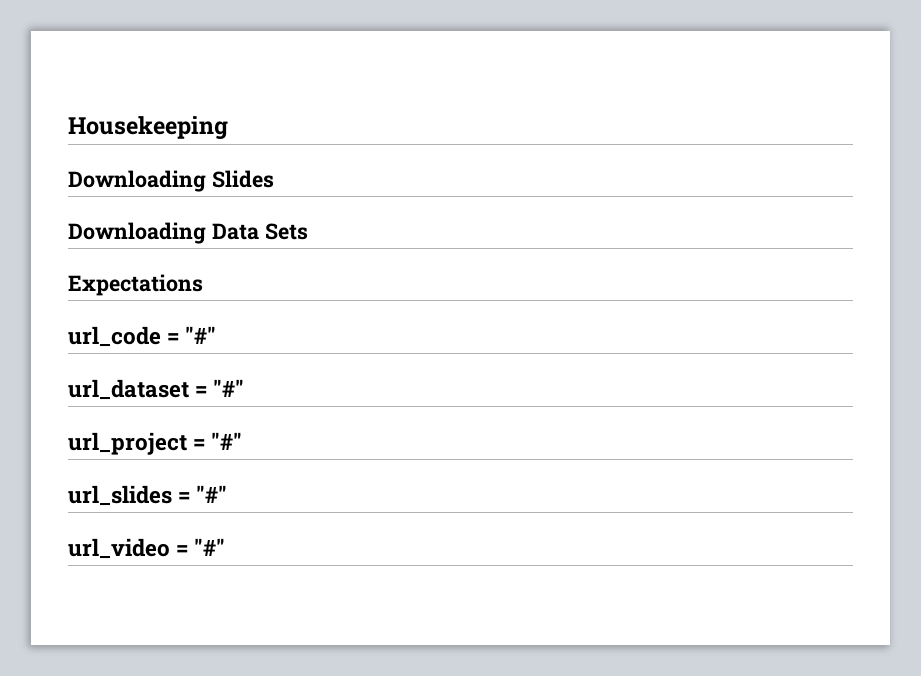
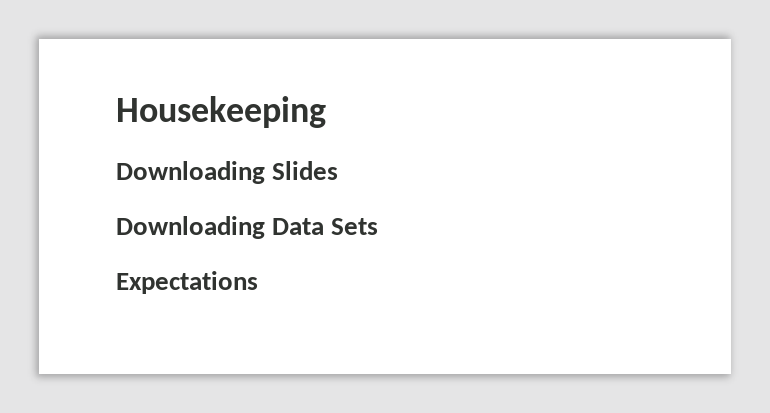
[68,326,217,347] [68,379,245,400] [68,432,243,455] [68,485,228,506] [68,538,226,559] // url_code = "#" // url_dataset = "#" // url_project = "#" // url_slides = "#" // url_video = "#" -> (258, 282) none

